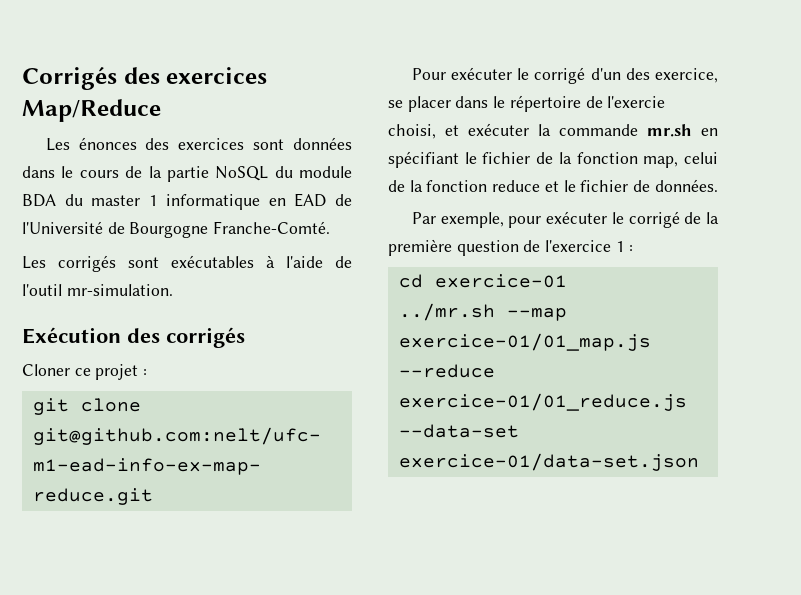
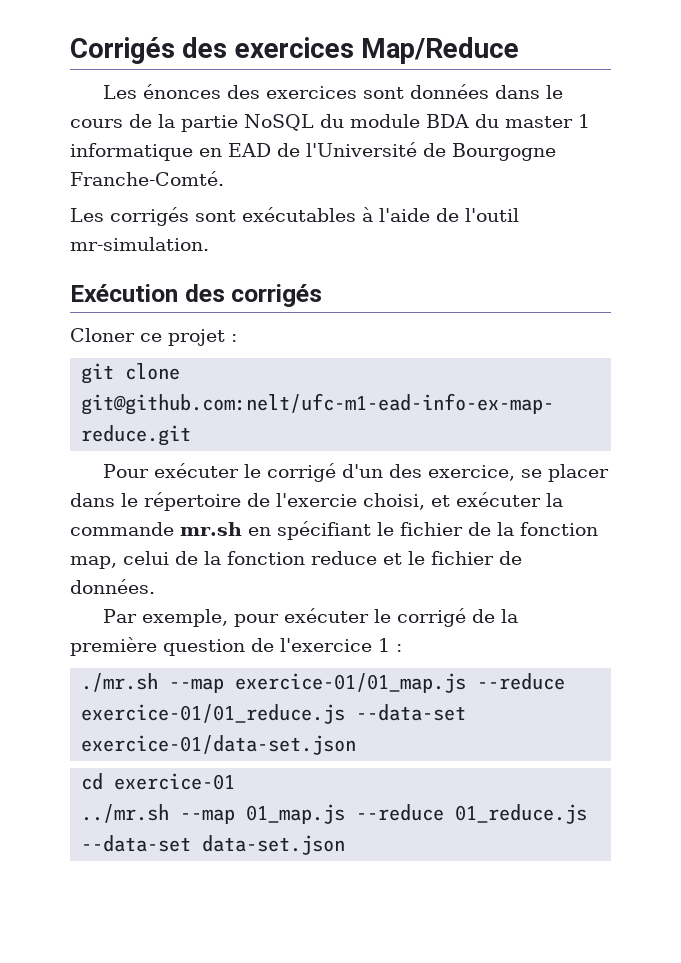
[398,274,567,288] [398,303,495,321] cd exercice-01 // ../mr.sh -> [81,673,159,692] ./mr.sh
(699, 462) none -> [81,773,236,790] [81,804,588,824] [81,835,346,855] // cd exercice-01 // ../mr.sh --map 01_map.js --reduce 01_reduce.js --data-set data-set.json

